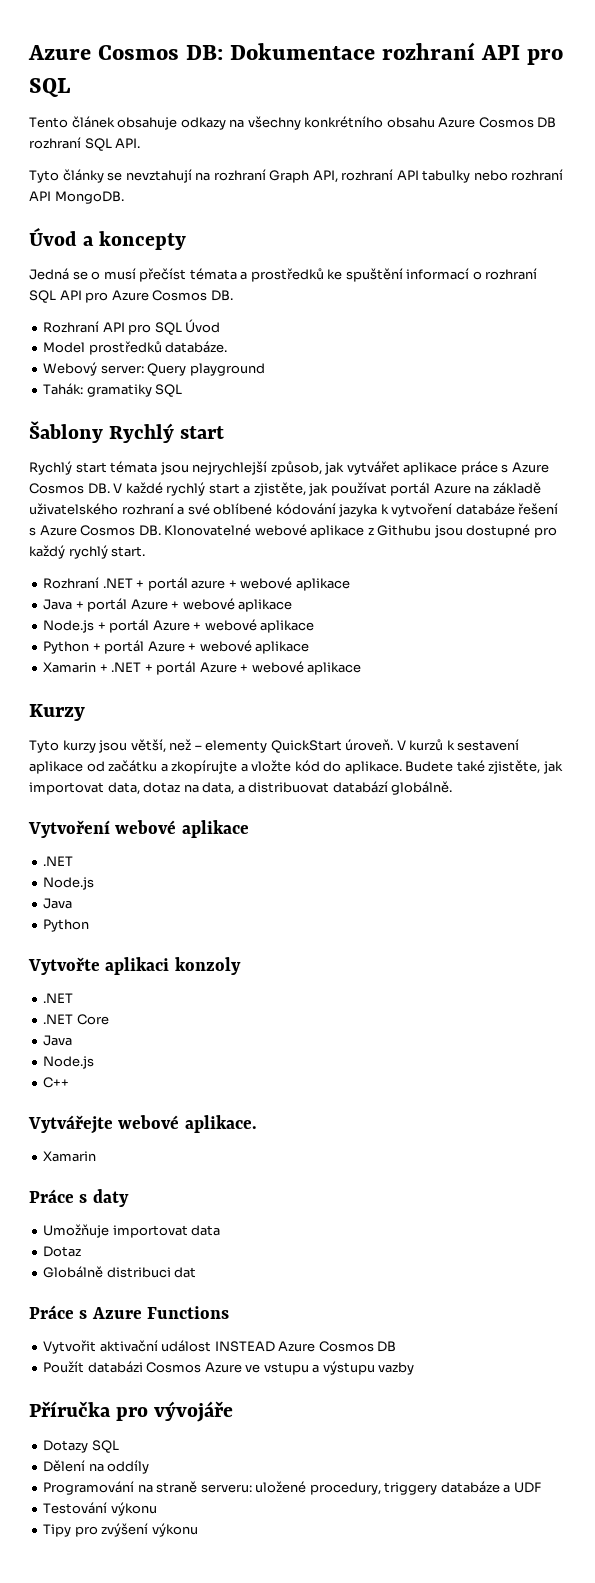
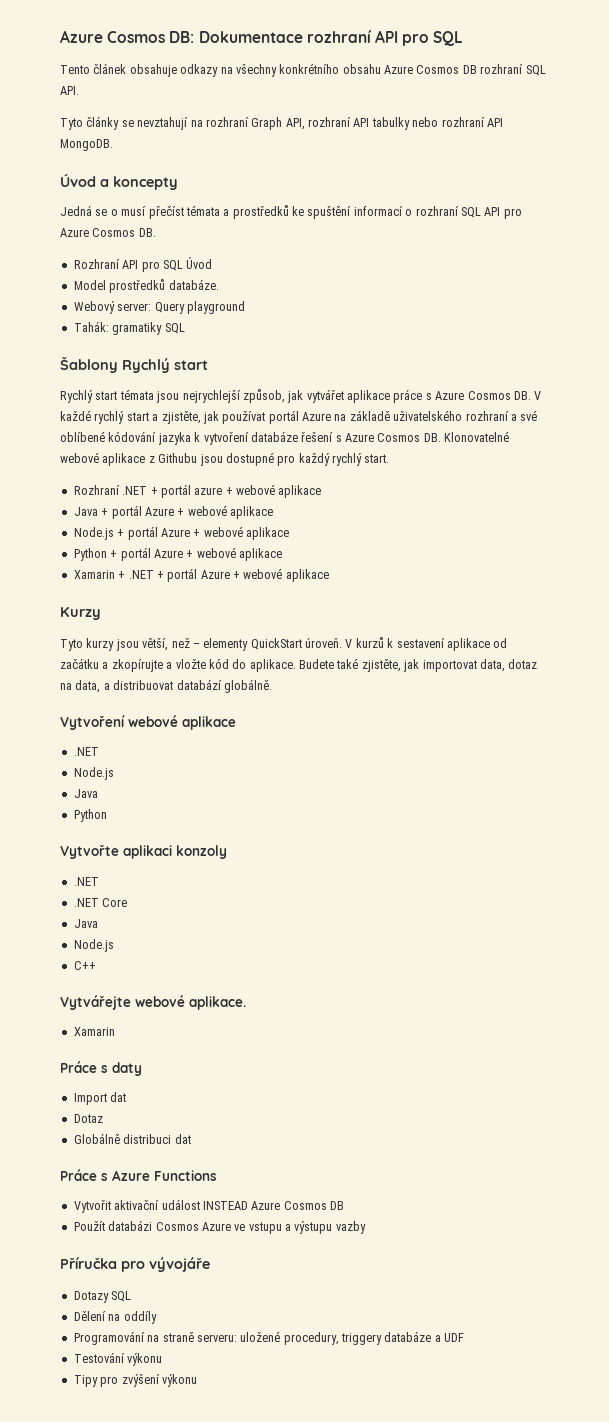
[43,1224,221,1238] Umožňuje importovat data -> [73,1092,127,1105] Import dat

